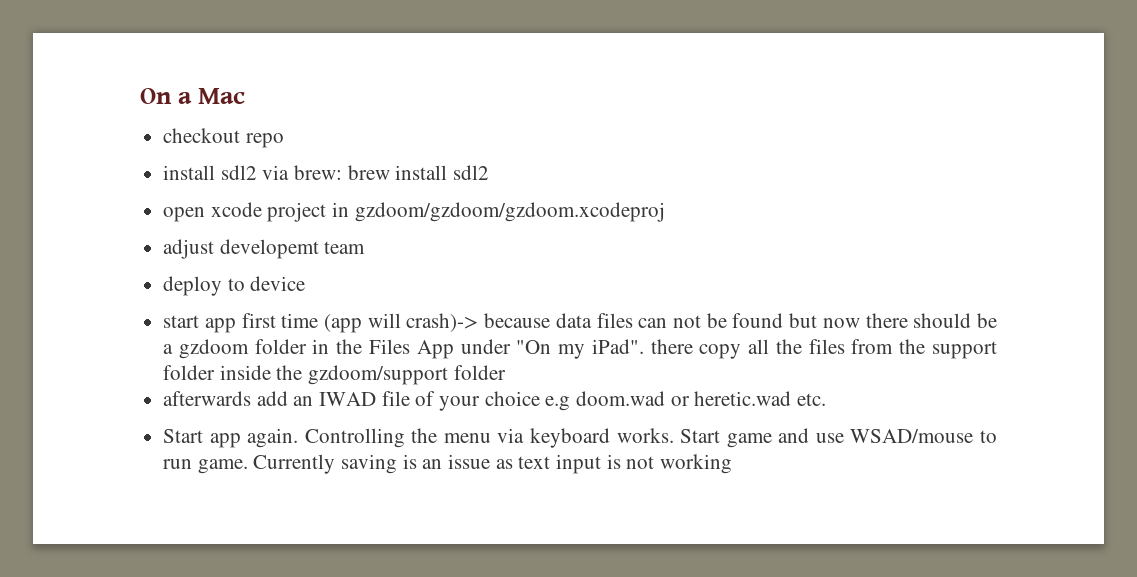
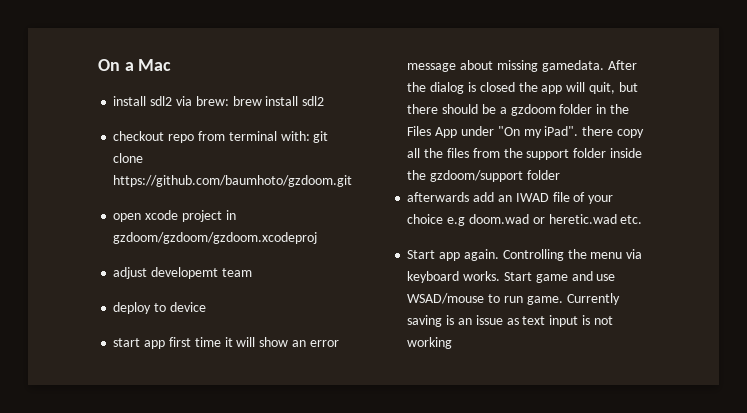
[163,128,284,148] // checkout repo -> (172, 65) none
(490, 172) none -> [113,131,329,143] [113,153,144,163] [113,175,353,187] // checkout repo from terminal with: git clone https://github.com/baumhoto/gzdoom.git
[323,313,860,333] (app will crash)-> because data files can not be found but now -> [224,337,339,347] [407,60,637,72] [407,82,638,94] it will show an error message about missing gamedata. After the dialog is closed the app will quit, but

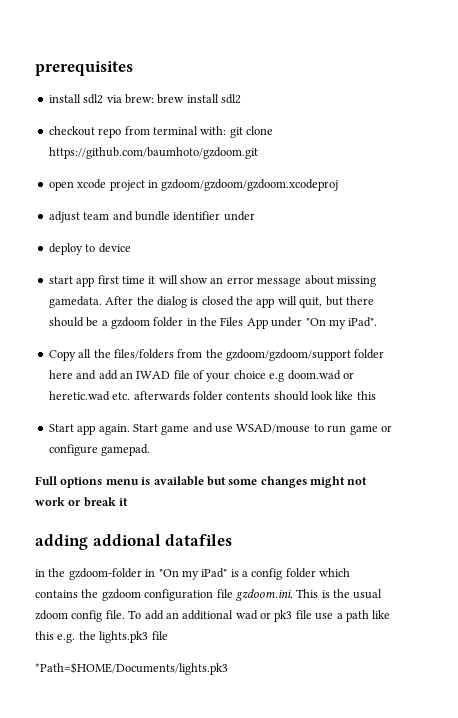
[98,59,172,71] On a Mac -> [35,61,133,76] prerequisites
[151,267,219,279] developemt -> (80, 217) none
(252, 272) none -> [112,211,255,221] and bundle identifier under
[582,126,644,138] there copy -> [48,350,76,361] // Copy
[446,148,469,158] files -> [113,349,174,359] files/folders
[526,148,642,160] [407,170,560,182] [407,192,470,202] support folder inside the gzdoom/support folder // afterwards -> [226,349,385,361] [48,370,97,380] gzdoom/gzdoom/support folder here and
[407,249,643,261] [407,271,501,283] // Start app again. Controlling the menu via keyboard works. -> [133,391,376,401] [48,424,130,435] afterwards folder contents should look like this // Start app again.
[526,293,620,305] [407,315,613,327] [407,337,453,349] game. Currently saving is an issue as text input is not working -> [349,425,392,435] [48,444,151,456] [35,476,368,488] [35,497,129,507] [35,534,233,550] [35,568,351,580] [35,589,383,601] [35,610,391,622] [35,631,168,643] [35,662,228,675] game or configure gamepad. // Full options menu is available but some changes might not work or break it // adding addional datafiles // in the gzdoom-folder in "On my iPad" is a config folder which contains the gzdoom configuration file gzdoom.ini. This is the usual zdoom config file. To add an additional wad or pk3 file use a path like this e.g. the lights.pk3 file // *Path=$HOME/Documents/lights.pk3

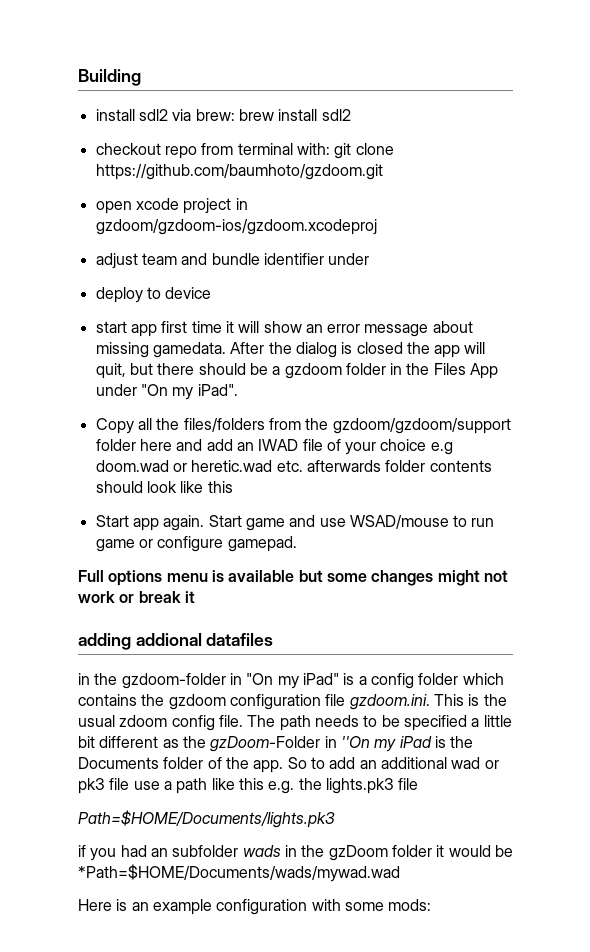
[35,61,133,76] prerequisites -> [78,69,141,86] Building
[161,179,339,191] gzdoom/gzdoom/gzdoom.xcodeproj -> [95,219,377,235] gzdoom/gzdoom-ios/gzdoom.xcodeproj
[128,610,142,619] To -> [247,715,512,731] [78,736,474,752] [78,757,325,773] The path needs to be specified a little bit different as the gzDoom-Folder in ''On my iPad is the Documents folder of the app. So to
[35,662,228,675] *Path=$HOME/Documents/lights.pk3 -> [78,810,335,828] [78,845,513,861] [78,864,400,882] [78,899,432,915] Path=$HOME/Documents/lights.pk3 // if you had an subfolder wads in the gzDoom folder it would be *Path=$HOME/Documents/wads/mywad.wad // Here is an example configuration with some mods:

